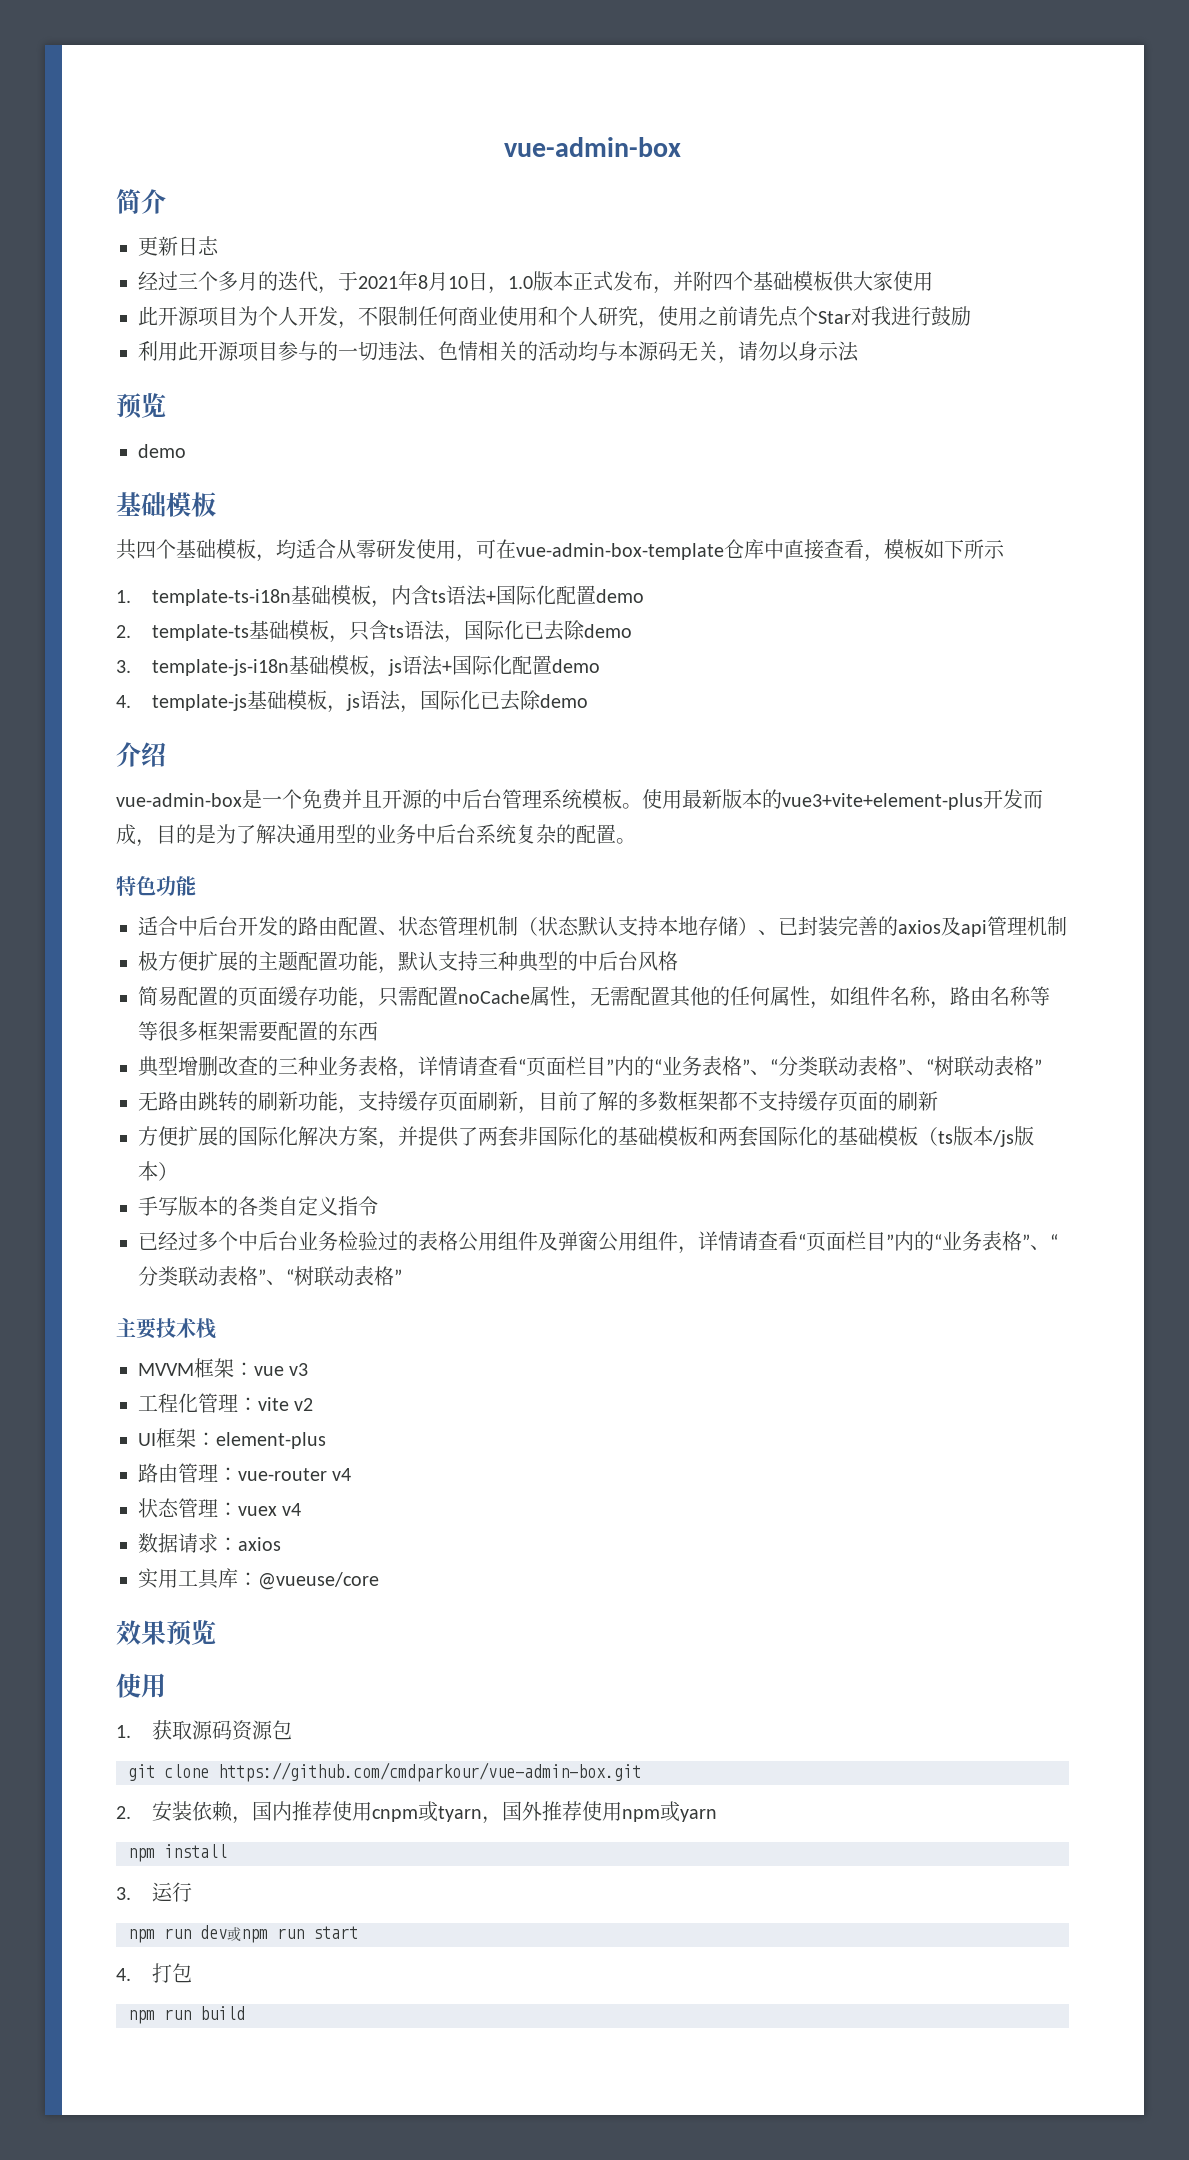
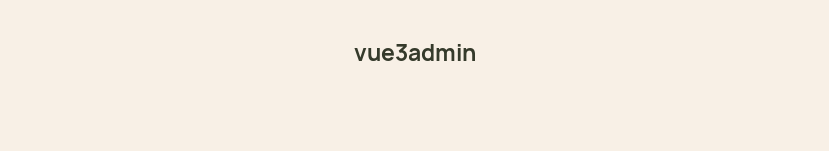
[504,137,681,157] [116,189,166,214] [138,236,219,256] [138,271,933,294] [138,306,971,329] [138,341,859,364] [116,393,166,419] [138,444,186,458] [116,492,216,517] [116,539,1005,562] [116,585,644,608] [116,620,632,643] [116,655,600,678] [116,690,588,713] [116,742,166,767] [116,789,1043,810] [116,824,636,847] [116,876,196,896] [138,916,1067,937] [138,951,678,974] [138,986,1050,1009] [138,1021,378,1042] [138,1056,1042,1079] [138,1091,938,1114] [138,1126,1034,1149] [138,1161,178,1181] [138,1196,378,1216] [138,1231,1058,1254] [138,1266,402,1286] [116,1318,216,1339] [138,1358,309,1378] [138,1393,314,1413] [138,1428,326,1449] [138,1463,352,1483] [138,1498,302,1518] [138,1533,281,1553] [138,1568,379,1590] [116,1620,216,1646] [116,1673,166,1698] [116,1720,292,1741] [128,1762,641,1782] [116,1801,717,1824] [128,1844,227,1862] [116,1882,192,1902] [128,1925,358,1943] [116,1963,192,1983] [128,2006,245,2024] vue-admin-box // 简介 // 更新日志 // 经过三个多月的迭代，于2021年8月10日，1.0版本正式发布，并附四个基础模板供大家使用 // 此开源项目为个人开发，不限制任何商业使用和个人研究，使用之前请先点个Star对我进行鼓励 // 利用此开源项目参与的一切违法、色情相关的活动均与本源码无关，请勿以身示法 // 预览 // demo // 基础模板 // 共四个基础模板，均适合从零研发使用，可在vue-admin-box-template仓库中直接查看，模板如下所示 // 1. template-ts-i18n基础模板，内含ts语法+国际化配置demo // 2. template-ts基础模板，只含ts语法，国际化已去除demo // 3. template-js-i18n基础模板，js语法+国际化配置demo // 4. template-js基础模板，js语法，国际化已去除demo // 介绍 // vue-admin-box是一个免费并且开源的中后台管理系统模板。使用最新版本的vue3+vite+element-plus开发而成，目的是为了解决通用型的业务中后台系统复杂的配置。 // 特色功能 // 适合中后台开发的路由配置、状态管理机制（状态默认支持本地存储）、已封装完善的axios及api管理机制 // 极方便扩展的主题配置功能，默认支持三种典型的中后台风格 // 简易配置的页面缓存功能，只需配置noCache属性，无需配置其他的任何属性，如组件名称，路由名称等等很多框架需要配置的东西 // 典型增删改查的三种业务表格，详情请查看“页面栏目”内的“业务表格”、“分类联动表格”、“树联动表格” // 无路由跳转的刷新功能，支持缓存页面刷新，目前了解的多数框架都不支持缓存页面的刷新 // 方便扩展的国际化解决方案，并提供了两套非国际化的基础模板和两套国际化的基础模板（ts版本/js版本） // 手写版本的各类自定义指令 // 已经过多个中后台业务检验过的表格公用组件及弹窗公用组件，详情请查看“页面栏目”内的“业务表格”、“分类联动表格”、“树联动表格” // 主要技术栈 // MVVM框架：vue v3 // 工程化管理：vite v2 // UI框架：element-plus // 路由管理：vue-router v4 // 状态管理：vuex v4 // 数据请求：axios // 实用工具库：@vueuse/core // 效果预览 // 使用 // 1.获取源码资源包 // git clone https://github.com/cmdparkour/vue-admin-box.git // 2.安装依赖，国内推荐使用cnpm或tyarn，国外推荐使用npm或yarn // npm install // 3.运行 // npm run dev或npm run start // 4.打包 // npm run build -> [353,44,476,61] vue3admin

